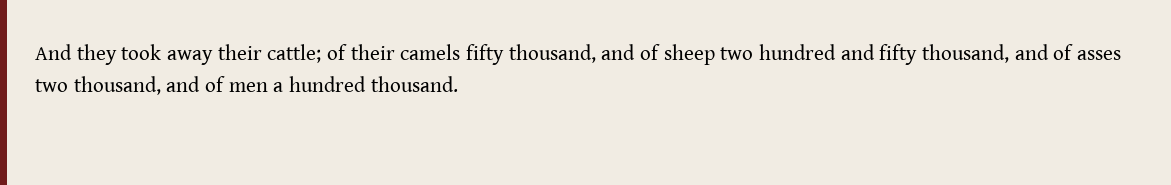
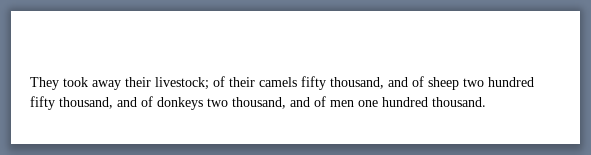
[35,44,117,65] And they -> [30,77,59,90] They
[267,44,322,63] cattle; -> [155,77,209,90] livestock;
[840,44,1122,65] and fifty thousand, and of asses -> [30,96,203,110] fifty thousand, and of donkeys
[273,82,284,92] a -> [358,100,378,107] one

